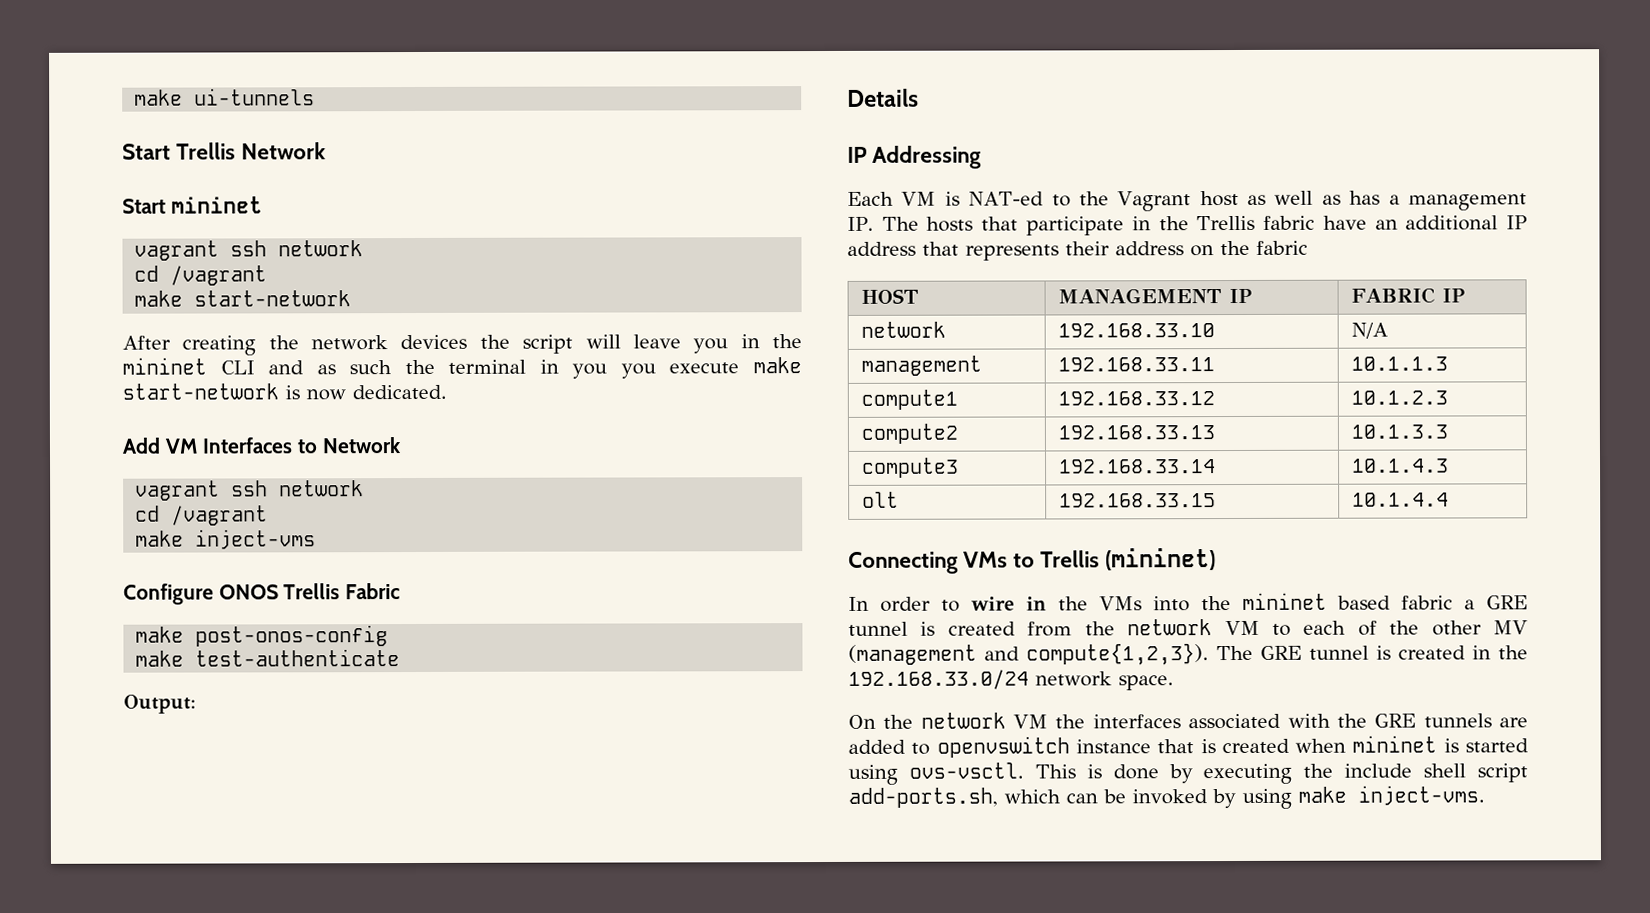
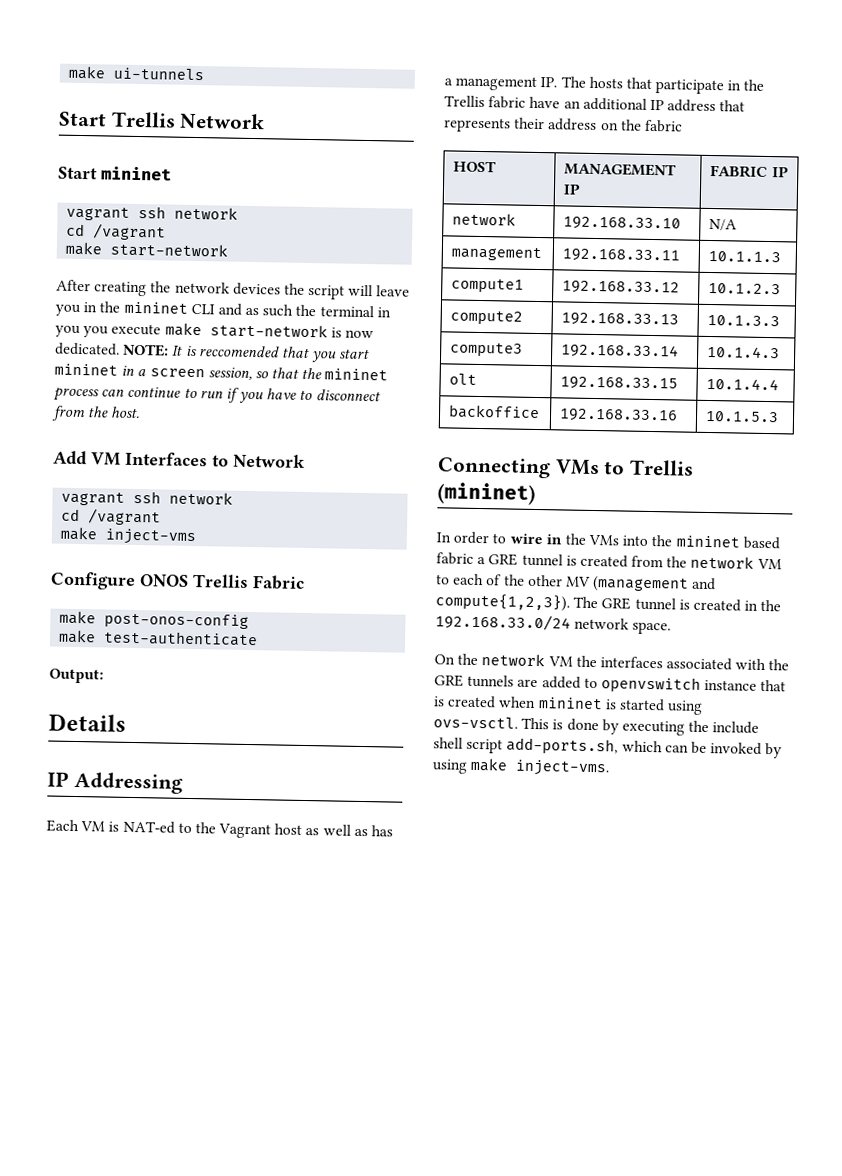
(447, 392) none -> [123,343,371,363] [54,363,389,381] [53,386,381,404] [51,405,141,422] NOTE: It is reccomended that you start mininet in a screen session, so that the mininet process can continue to run if you have to disconnect from the host.
(1450, 499) none -> [448,404,541,420] [559,408,679,423] [705,410,780,423] // backoffice | 192.168.33.16 | 10.1.5.3

